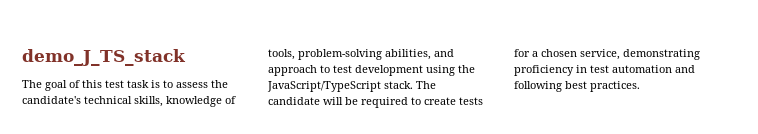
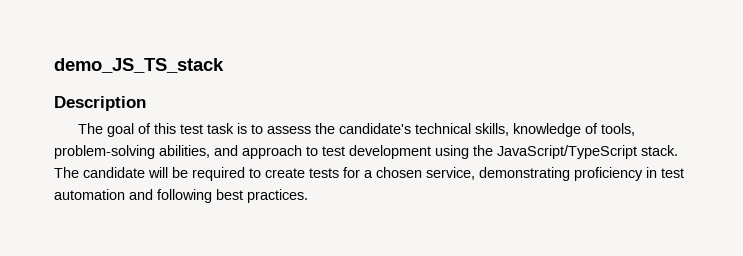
[22,49,186,66] demo_J_TS_stack -> [54,58,224,73] [54,96,146,111] demo_JS_TS_stack // Description

